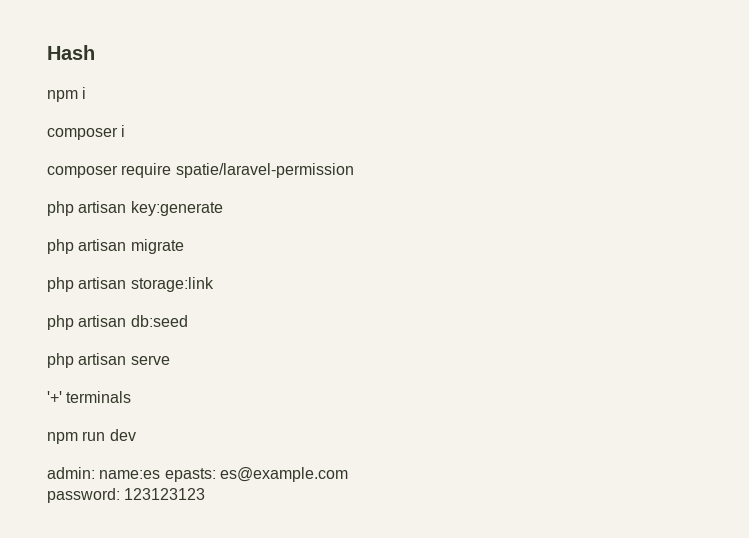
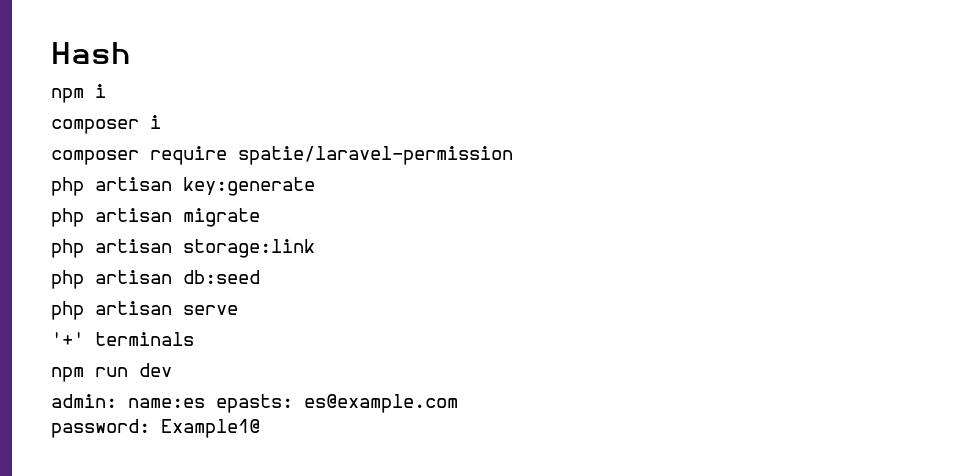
[124,488,206,500] 123123123 -> [161,419,260,438] Example1@

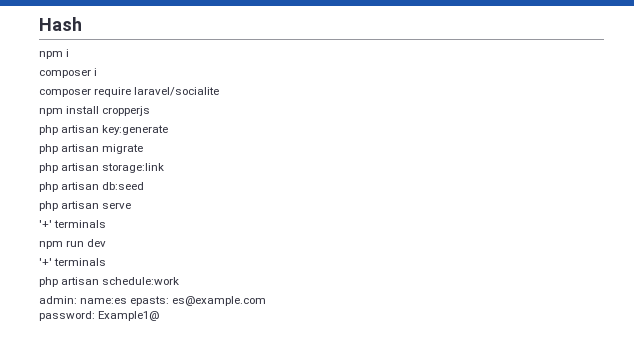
[238,146,513,165] spatie/laravel-permission -> [134,87,220,96] [39,106,151,116] laravel/socialite // npm install cropperjs
(172, 370) none -> [39,258,107,266] [39,277,180,287] // '+' terminals // php artisan schedule:work

